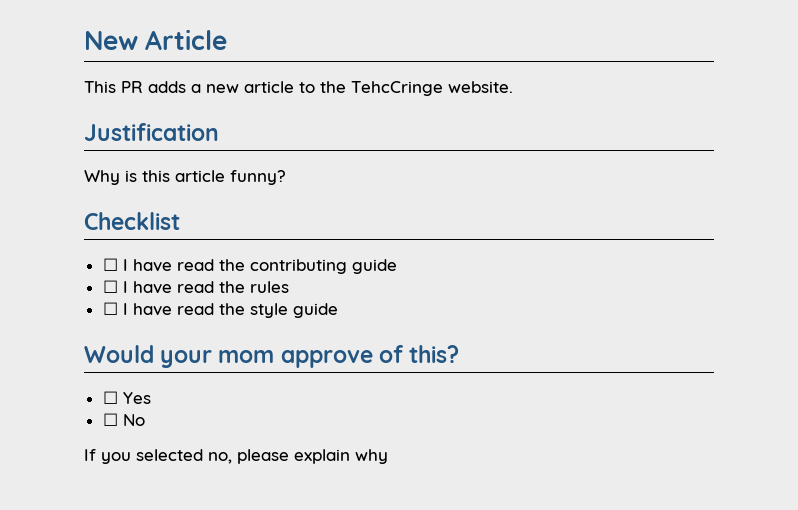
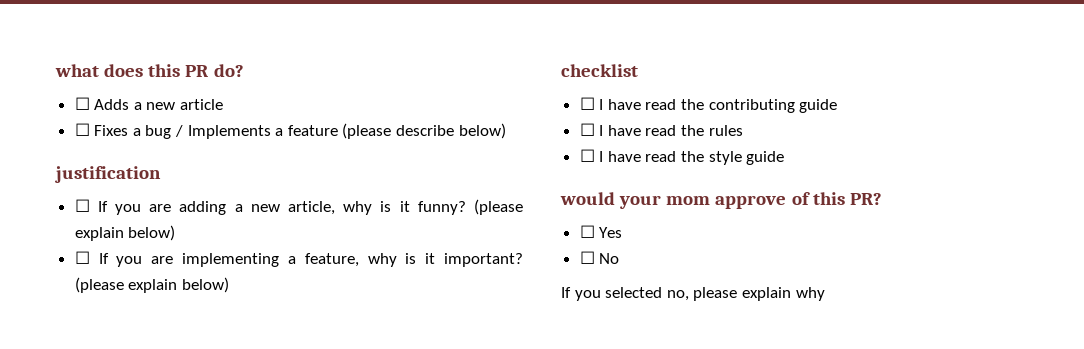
[84,29,228,50] [84,81,513,96] [84,123,219,141] [84,170,286,185] [84,212,180,230] New Article // This PR adds a new article to the TehcCringe website. // Justification // Why is this article funny? // Checklist -> [55,64,244,77] [74,97,224,110] [74,123,506,139] [55,166,161,183] [74,199,523,215] [74,225,176,241] [74,251,523,267] [74,277,229,293] [561,64,638,77] what does this PR do? // ☐ Adds a new article // ☐ Fixes a bug / Implements a feature (please describe below) // justification // ☐ If you are adding a new article, why is it funny? (please explain below) // ☐ If you are implementing a feature, why is it important? (please explain below) // checklist
[84,345,154,363] Would -> [560,192,615,205] would
[409,345,460,363] this? -> [812,192,882,205] this PR?

